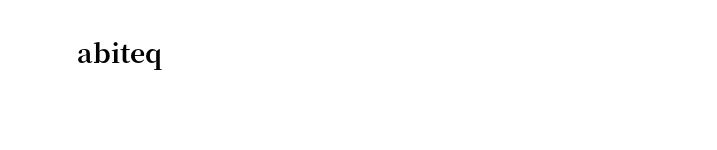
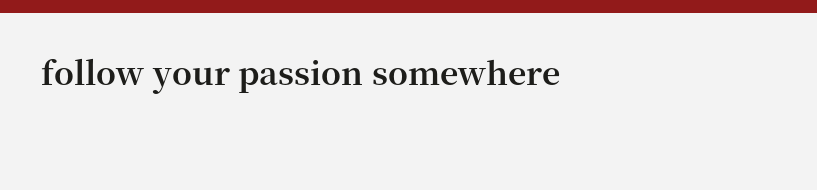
[77,41,162,70] abiteq -> [41,58,560,94] follow your passion somewhere

